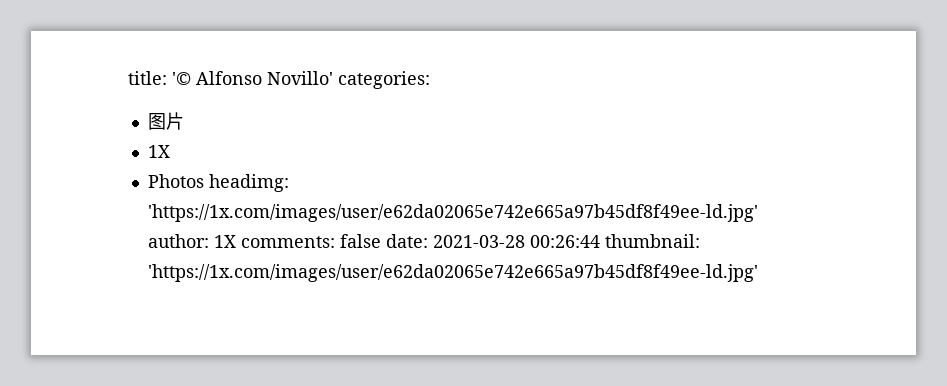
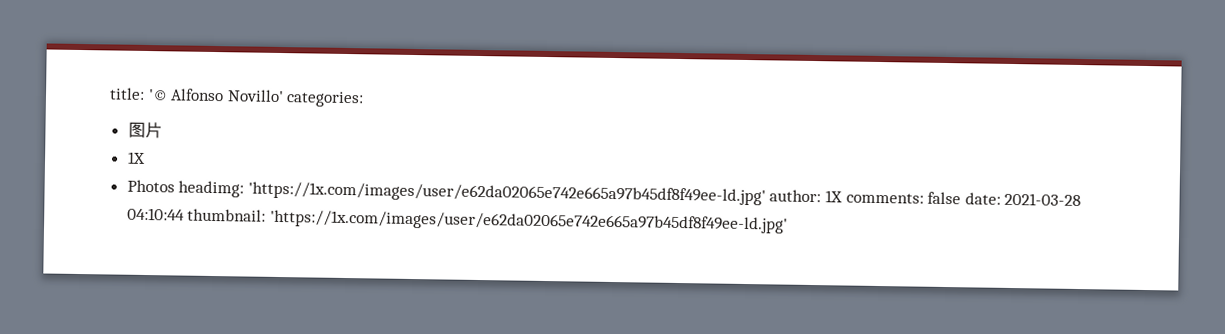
[529,235,600,248] 00:26:44 -> [126,207,185,221] 04:10:44

